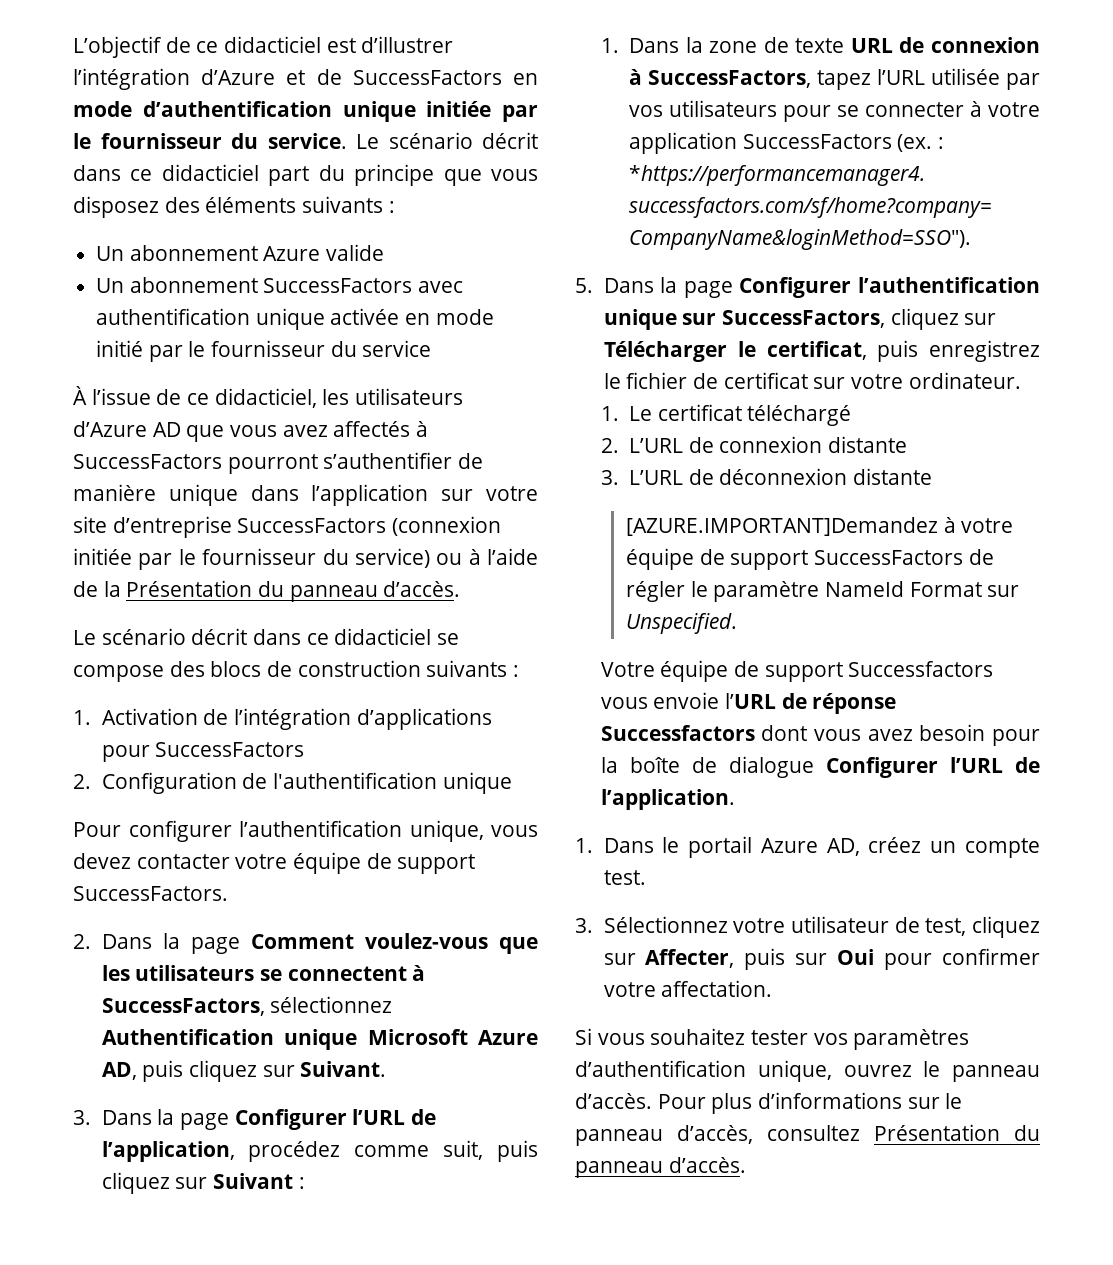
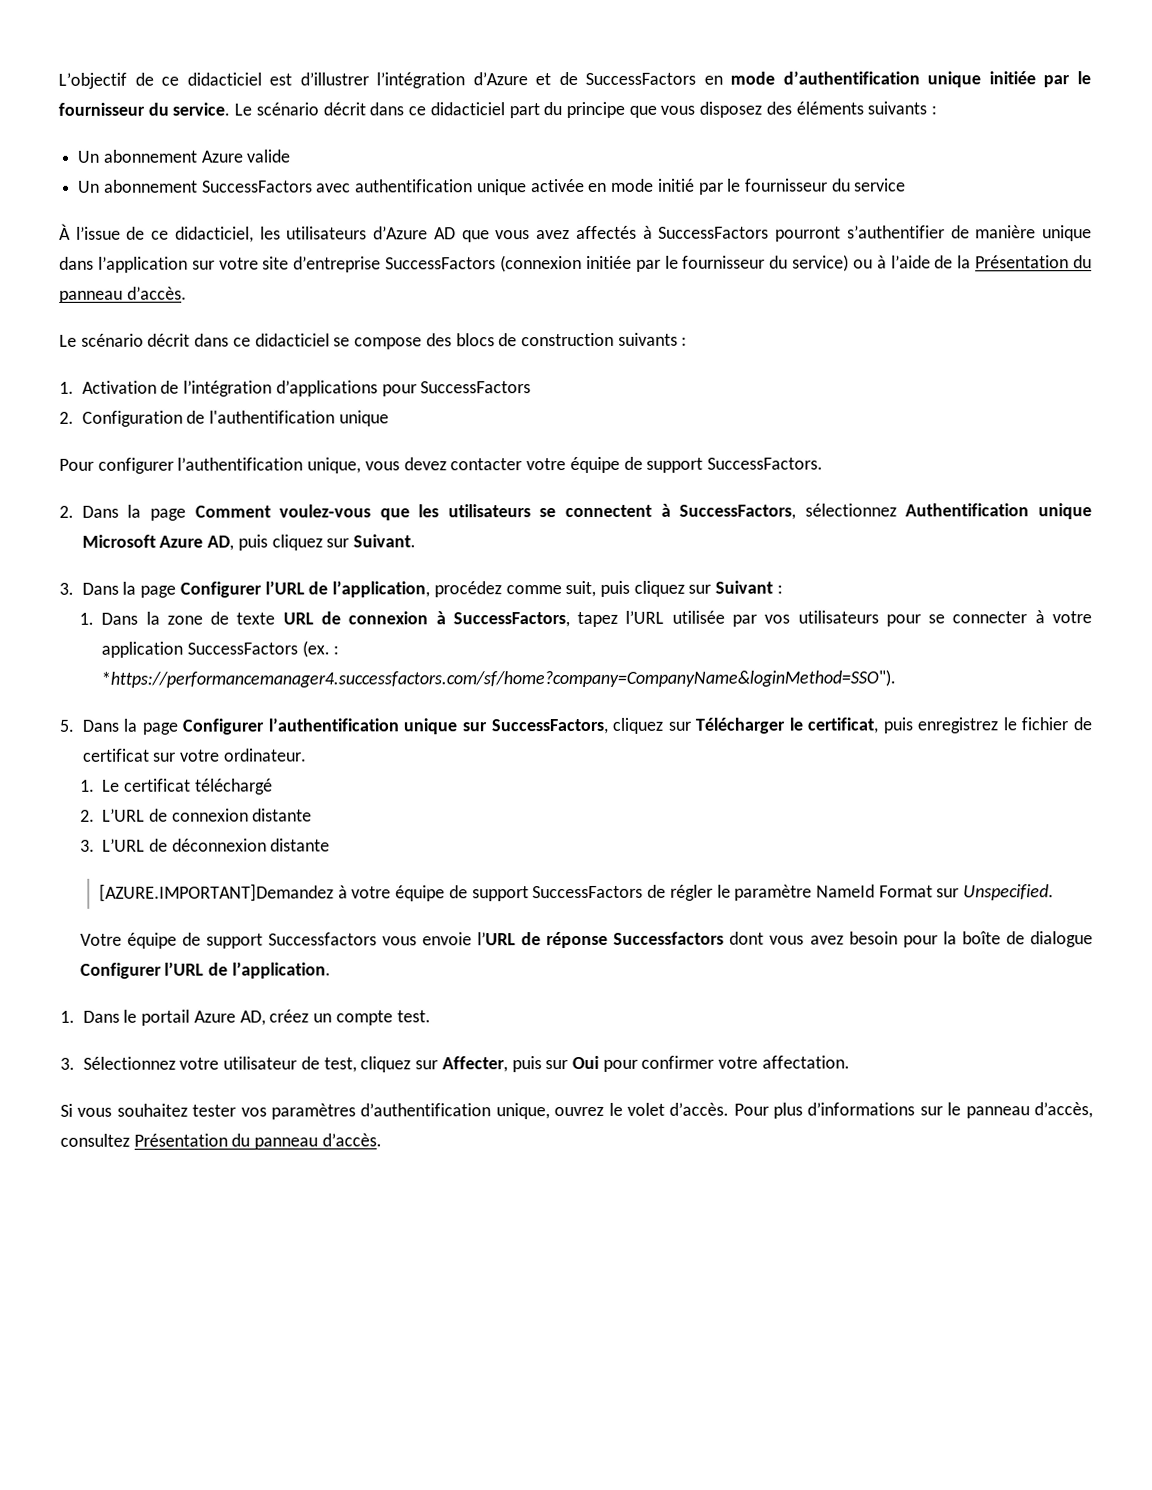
[952,1065,1040,1082] panneau -> [626,1102,665,1116] volet

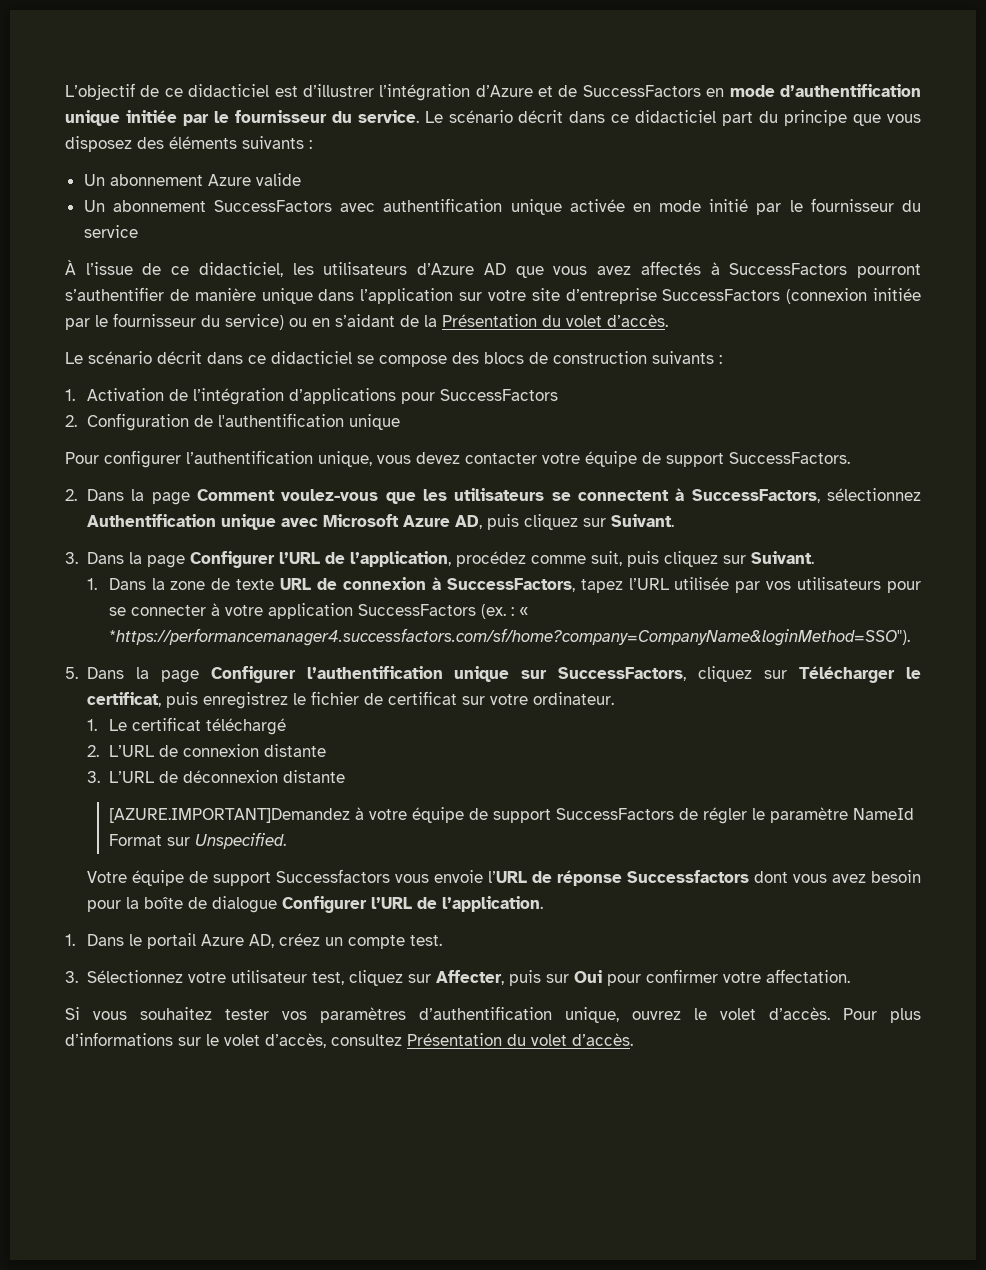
[876,255,931,269] à l’aide -> [312,314,395,327] en s’aidant
[59,290,123,303] panneau -> [566,315,602,327] volet
(1092, 511) none -> [280,518,318,527] avec
[715,580,783,594] Suivant : -> [750,551,814,564] Suivant.
(340, 650) none -> [518,607,529,616] «
[300,1056,320,1070] de -> (307, 976) none
[965,1106,1030,1119] panneau -> [224,1034,260,1046] volet
[254,1137,319,1150] panneau -> [531,1034,567,1046] volet

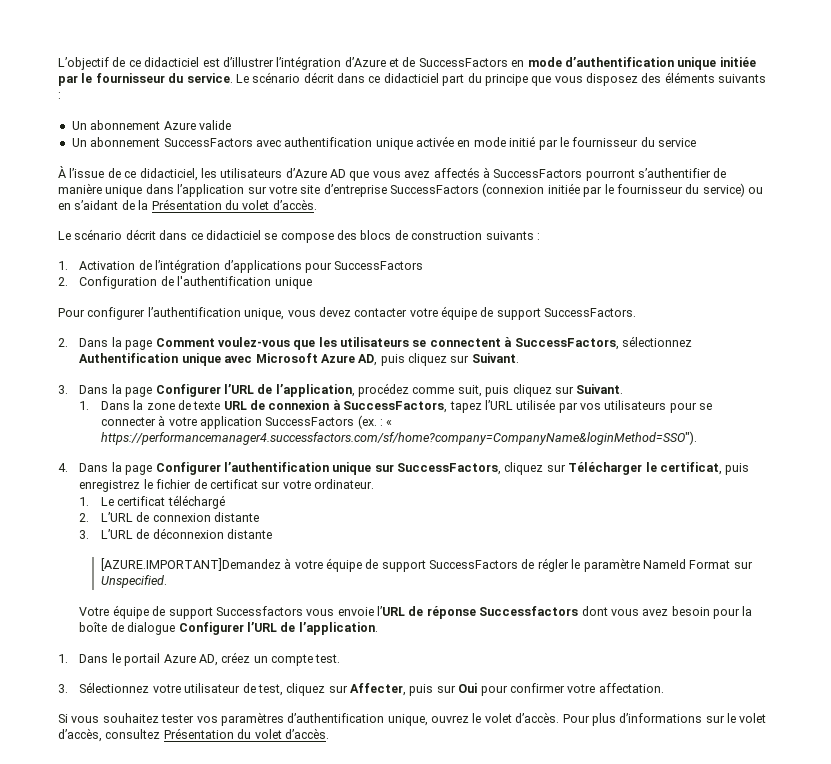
[108,628,910,646] [65,667,78,679] *https://performancemanager4.successfactors.com/sf/home?company=CompanyName&loginMethod=SSO"). // 5. -> [100,431,697,445] [58,463,68,472] https://performancemanager4.successfactors.com/sf/home?company=CompanyName&loginMethod=SSO"). // 4.
(307, 976) none -> [242,683,256,693] de

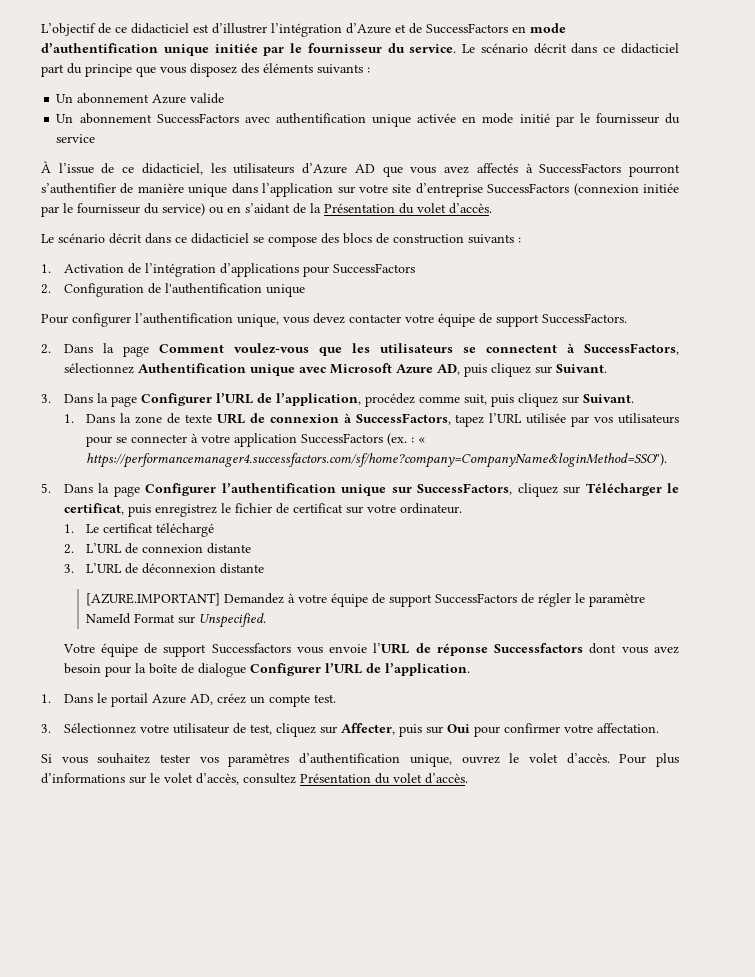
[58,463,68,472] 4. -> [41,483,51,493] 5.
[100,558,281,571] [AZURE.IMPORTANT]Demandez -> [86,593,285,606] [AZURE.IMPORTANT] Demandez

